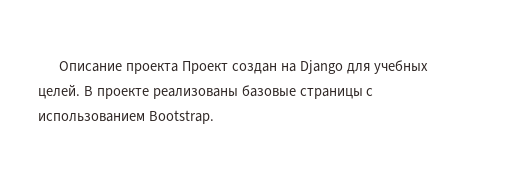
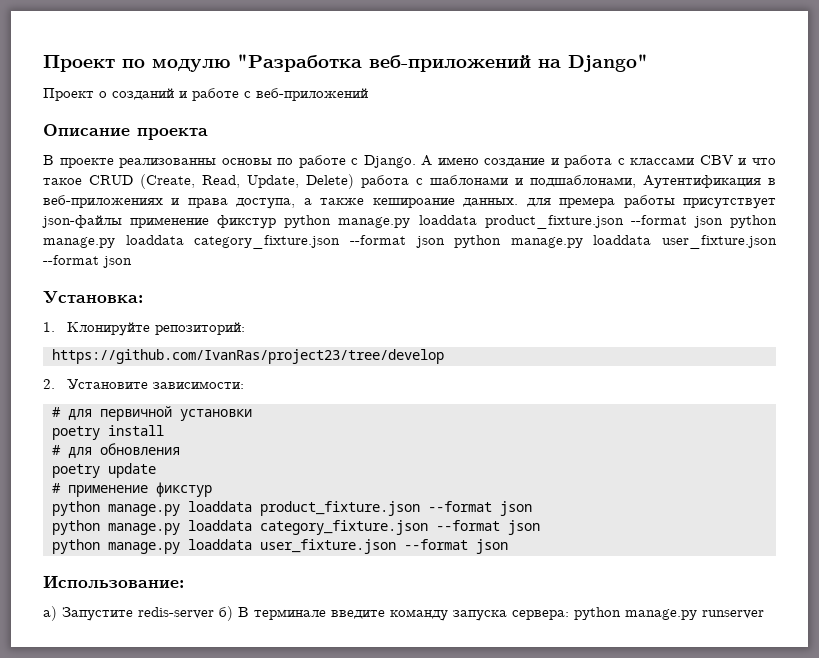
[59,60,428,74] [38,84,374,99] [38,110,214,124] Описание проекта Проект создан на Django для учебных целей. В проекте реализованы базовые страницы с использованием Bootstrap. -> [43,54,648,72] [43,88,368,101] [43,124,208,140] [43,155,776,168] [43,174,776,189] [43,195,777,209] [42,215,777,229] [43,235,777,249] [43,255,132,268] [43,291,143,303] [43,322,246,336] [51,349,444,364] [43,379,245,389] [51,406,252,421] [51,425,164,440] [51,443,180,458] [51,463,156,478] [51,482,212,497] [51,501,532,516] [51,520,540,535] [51,539,508,554] [43,575,184,588] [43,606,764,621] Проект по модулю "Разработка веб-приложений на Django" // Проект о созданий и работе с веб-приложений // Описание проекта // В проекте реализованны основы по работе с Django. А имено создание и работа с классами CBV и что такое CRUD (Create, Read, Update, Delete) работа с шаблонами и подшаблонами, Аутентификация в веб-приложениях и права доступа, а также кешироание данных. для премера работы присутствует json-файлы применение фикстур python manage.py loaddata product_fixture.json --format json python manage.py loaddata category_fixture.json --format json python manage.py loaddata user_fixture.json --format json // Установка: // 1. Клонируйте репозиторий: // https://github.com/IvanRas/project23/tree/develop // 2. Установите зависимости: // # для первичной установки // poetry install // # для обновления // poetry update // # применение фикстур // python manage.py loaddata product_fixture.json --format json // python manage.py loaddata category_fixture.json --format json // python manage.py loaddata user_fixture.json --format json // Использование: // a) Запустите redis-server б) В терминале введите команду запуска сервера: python manage.py runserver

